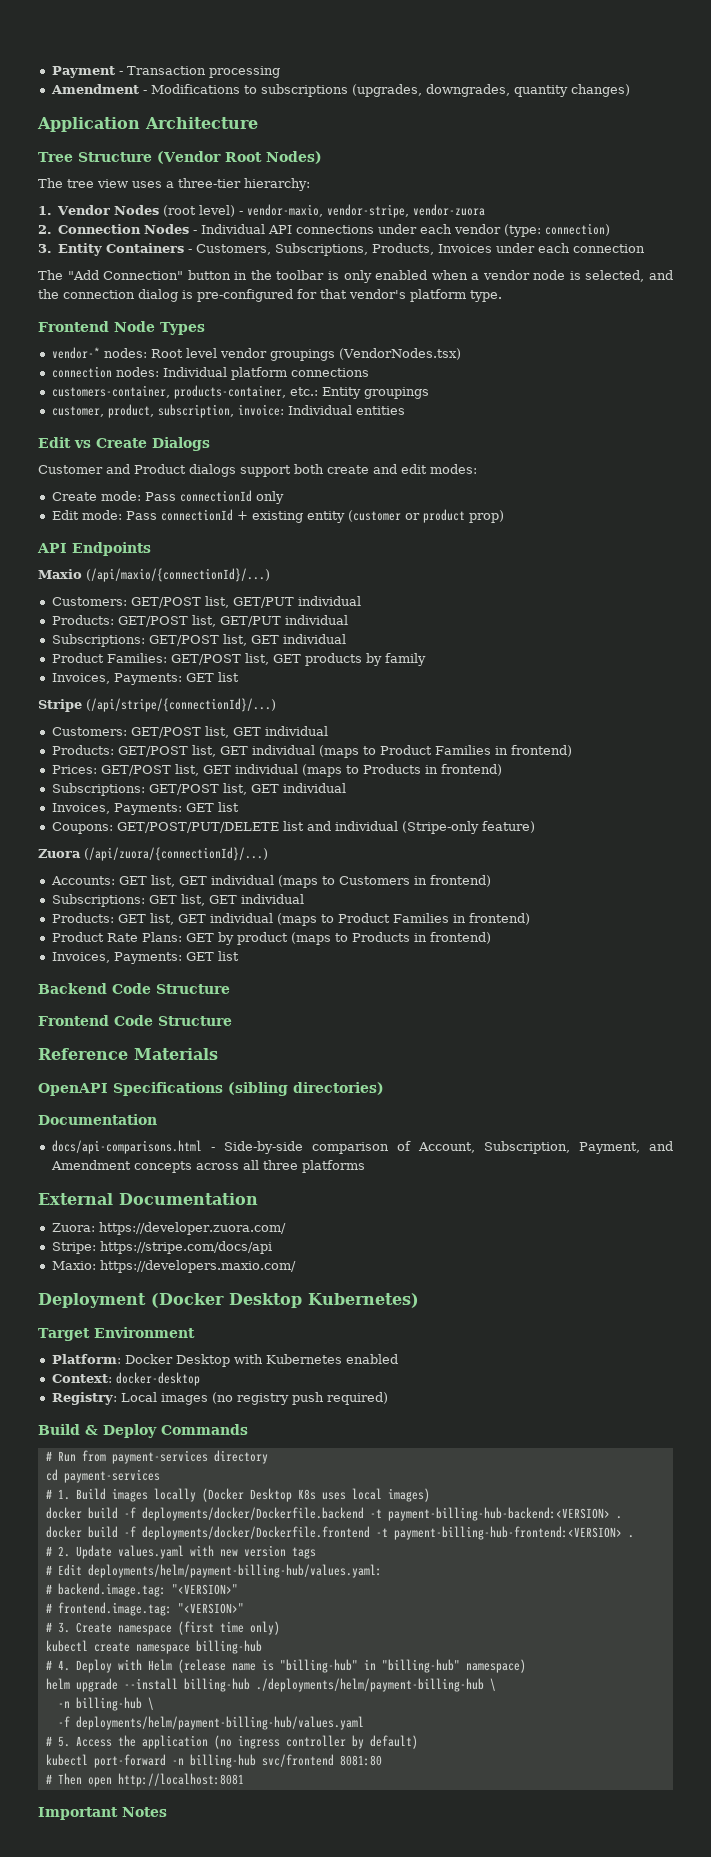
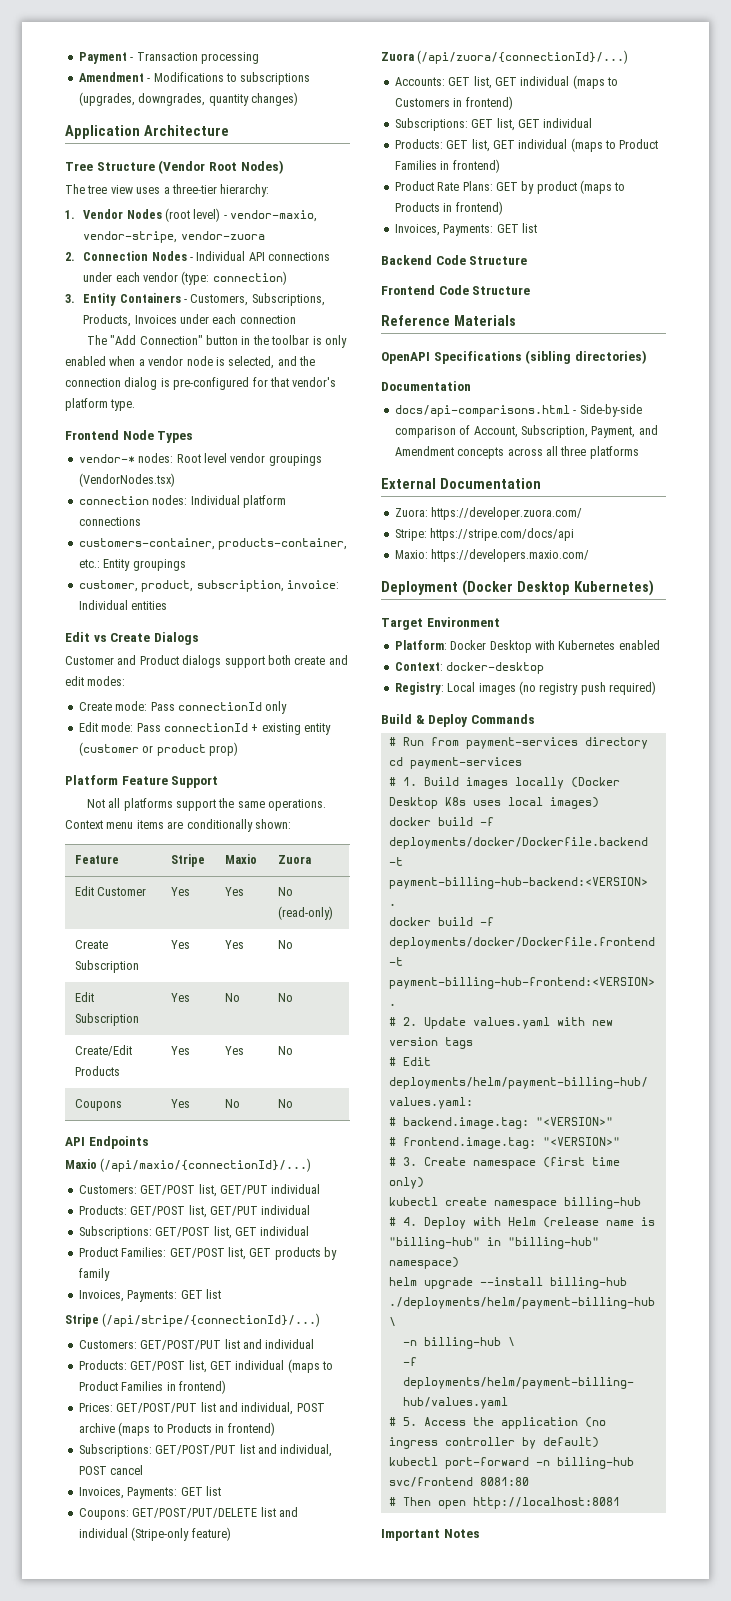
(504, 516) none -> [65,775,219,788] [86,798,327,811] [65,819,291,832] [74,855,119,864] [170,854,205,867] [224,854,257,864] [277,855,311,864] [74,886,147,896] [170,887,190,896] [224,887,244,896] [277,887,293,896] [277,906,333,920] [74,940,108,949] [74,960,139,973] [170,940,190,949] [224,940,244,949] [277,940,293,949] [74,992,94,1002] [74,1013,139,1026] [170,993,190,1002] [224,993,240,1002] [277,993,293,1002] [74,1045,132,1056] [74,1066,120,1076] [170,1046,190,1055] [224,1046,244,1055] [277,1046,293,1055] [74,1099,122,1111] [170,1099,190,1108] [224,1099,240,1108] [277,1099,293,1108] // Platform Feature Support // Not all platforms support the same operations. Context menu items are conditionally shown: // Feature | Stripe | Maxio | Zuora // Edit Customer | Yes | Yes | No (read-only) // Create Subscription | Yes | Yes | No // Edit Subscription | Yes | No | No // Create/Edit Products | Yes | Yes | No // Coupons | Yes | No | No
[130,726,261,738] GET/POST list, GET -> [140,1339,262,1350] GET/POST/PUT list and
[100,764,298,776] GET/POST list, GET individual -> [116,1402,325,1415] [78,1423,115,1433] GET/POST/PUT list and individual, POST archive
[148,783,346,795] GET/POST list, GET individual -> [155,1444,333,1457] [78,1465,144,1475] GET/POST/PUT list and individual, POST cancel

